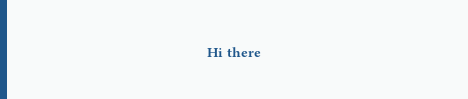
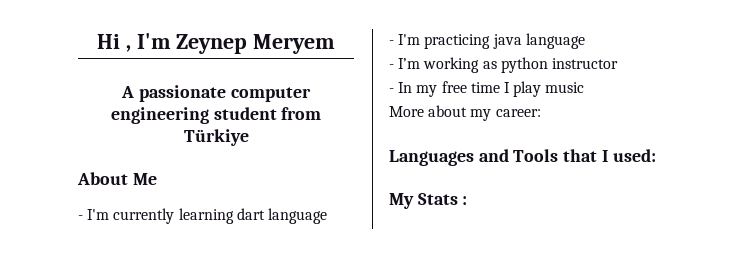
[227,47,261,57] there -> [125,33,336,54] [121,85,311,102] [110,107,322,124] [183,129,249,146] [77,172,157,185] [78,208,327,224] [389,33,585,49] [389,57,618,73] [389,81,585,97] [389,105,541,121] [389,149,656,166] [389,193,468,209] , I'm Zeynep Meryem // A passionate computer engineering student from Türkiye // About Me // - I'm currently learning dart language // - I'm practicing java language // - I’m working as python instructor // - In my free time I play music // More about my career: // Languages and Tools that I used: // My Stats :

